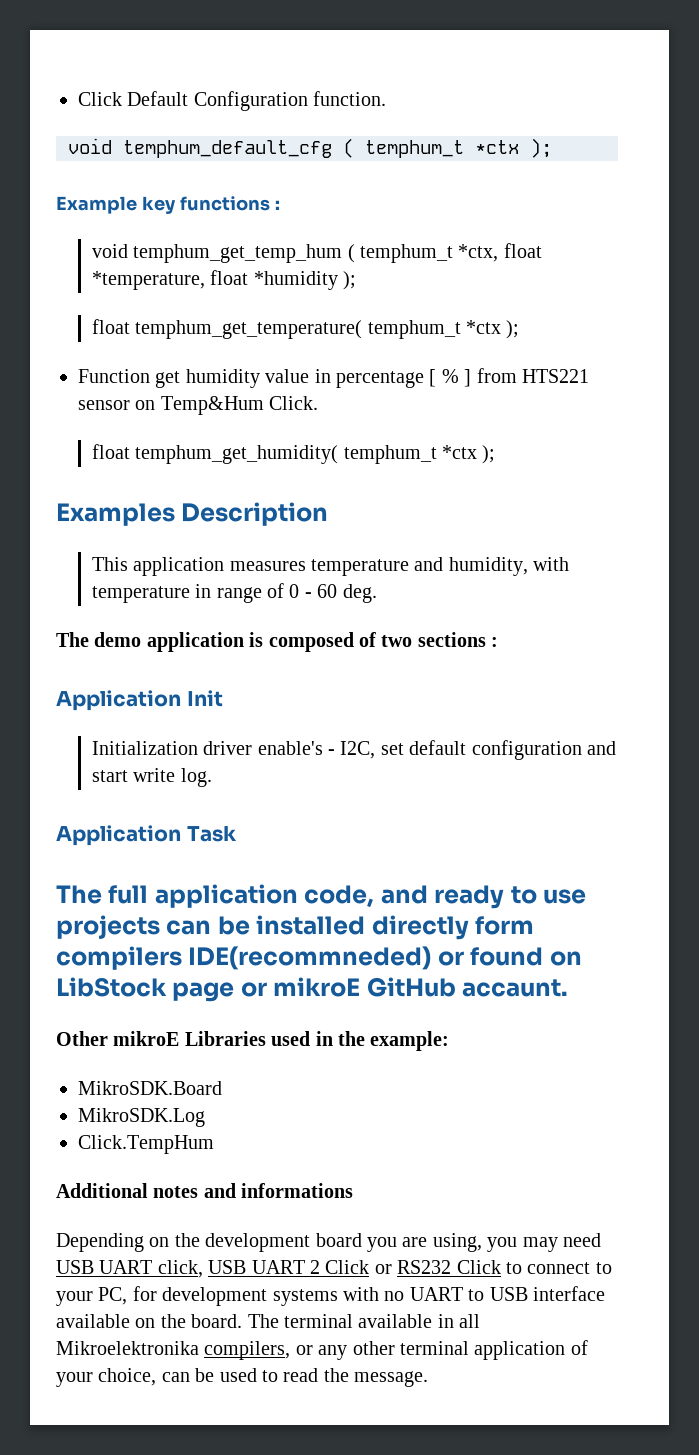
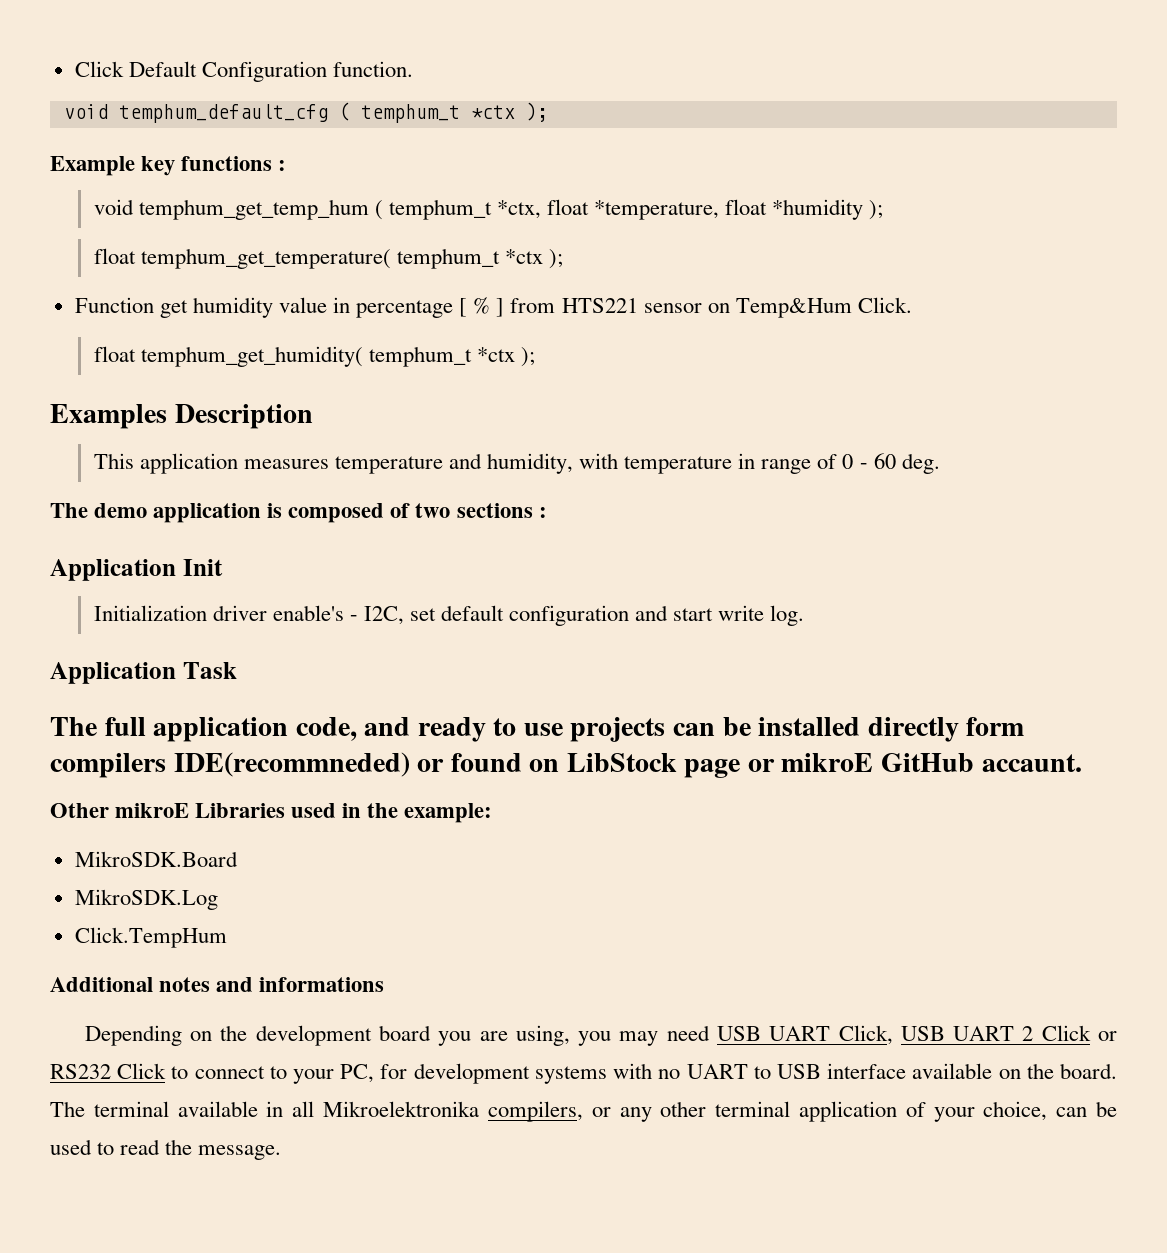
[157,1260,203,1278] click, -> [838,1025,893,1045] Click,

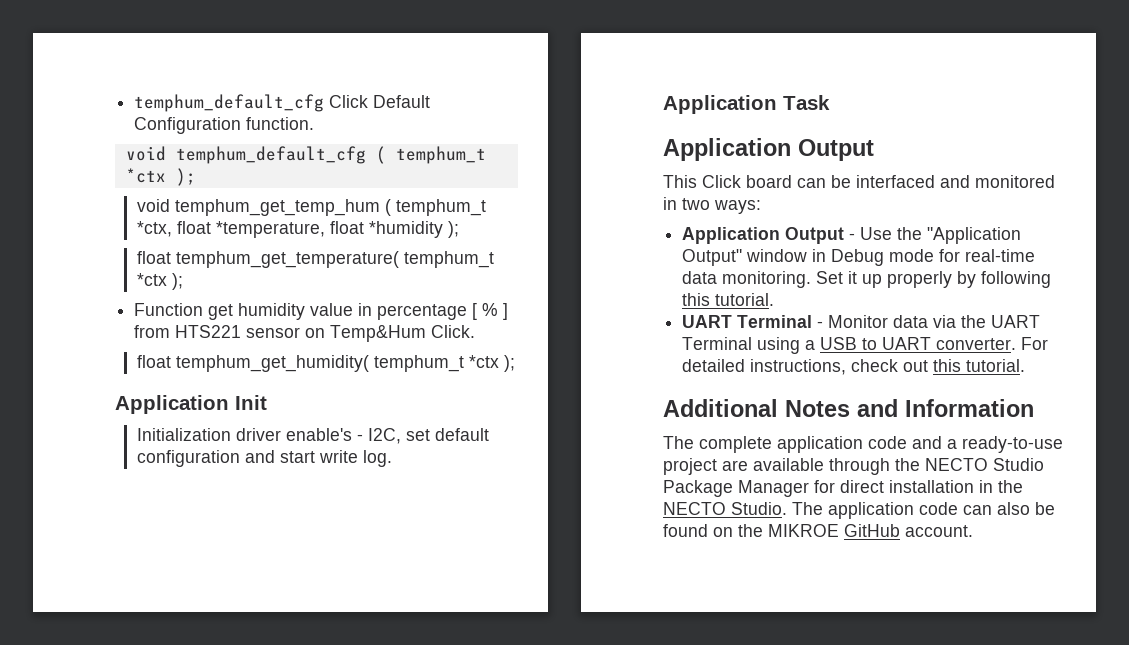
(74, 69) none -> [134,94,325,112] temphum_default_cfg
[50,156,287,176] // Example key functions : -> (196, 177) none
[50,404,313,429] [93,453,940,474] [50,503,547,523] // Examples Description // This application measures temperature and humidity, with temperature in range of 0 - 60 deg. // The demo application is composed of two sections : -> (515, 363) none
[50,717,1025,742] [50,752,1082,778] [50,803,493,823] [74,851,238,867] [74,889,218,910] [74,927,227,948] [50,977,385,992] [84,1025,1117,1046] [50,1063,1117,1084] [50,1101,1117,1122] [50,1139,282,1160] The full application code, and ready to use projects can be installed directly form compilers IDE(recommneded) or found on LibStock page or mikroE GitHub accaunt. // Other mikroE Libraries used in the example: // MikroSDK.Board // MikroSDK.Log // Click.TempHum // Additional notes and informations // Depending on the development board you are using, you may need USB UART Click, USB UART 2 Click or RS232 Click to connect to your PC, for development systems with no UART to USB interface available on the board. The terminal available in all Mikroelektronika compilers, or any other terminal application of your choice, can be used to read the message. -> [663,138,874,161] [663,175,1055,188] [663,197,761,214] [682,227,1022,244] [682,249,1036,266] [682,271,1052,288] [682,293,775,306] [682,315,1041,328] [682,337,1049,354] [682,359,1026,375] [663,399,1034,417] [663,436,1063,453] [663,458,1044,475] [663,480,1023,497] [663,502,1055,519] [663,524,973,537] Application Output // This Click board can be interfaced and monitored in two ways: // Application Output - Use the "Application Output" window in Debug mode for real-time data monitoring. Set it up properly by following this tutorial. // UART Terminal - Monitor data via the UART Terminal using a USB to UART converter. For detailed instructions, check out this tutorial. // Additional Notes and Information // The complete application code and a ready-to-use project are available through the NECTO Studio Package Manager for direct installation in the NECTO Studio. The application code can also be found on the MIKROE GitHub account.

